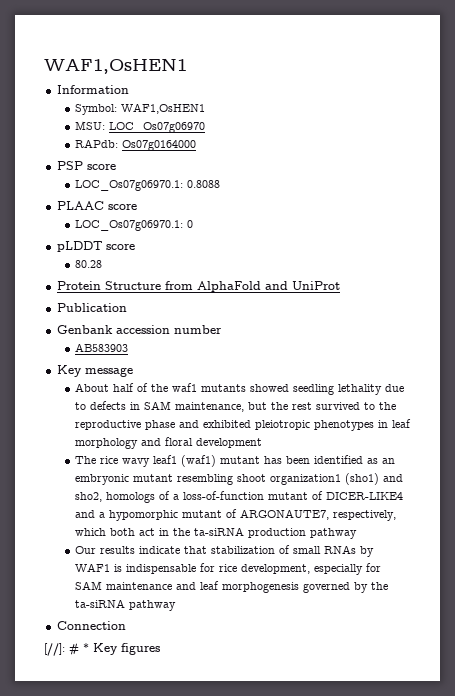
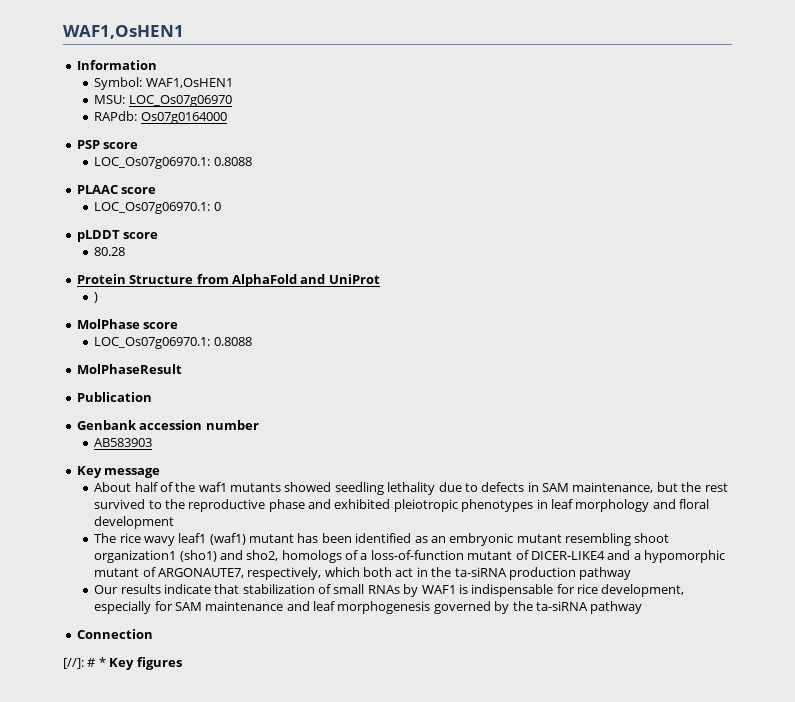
(340, 285) none -> [94,292,99,303] [76,319,179,329] [94,337,252,349] [76,364,182,374] // ) // MolPhase score // LOC_Os07g06970.1: 0.8088 // MolPhaseResult

